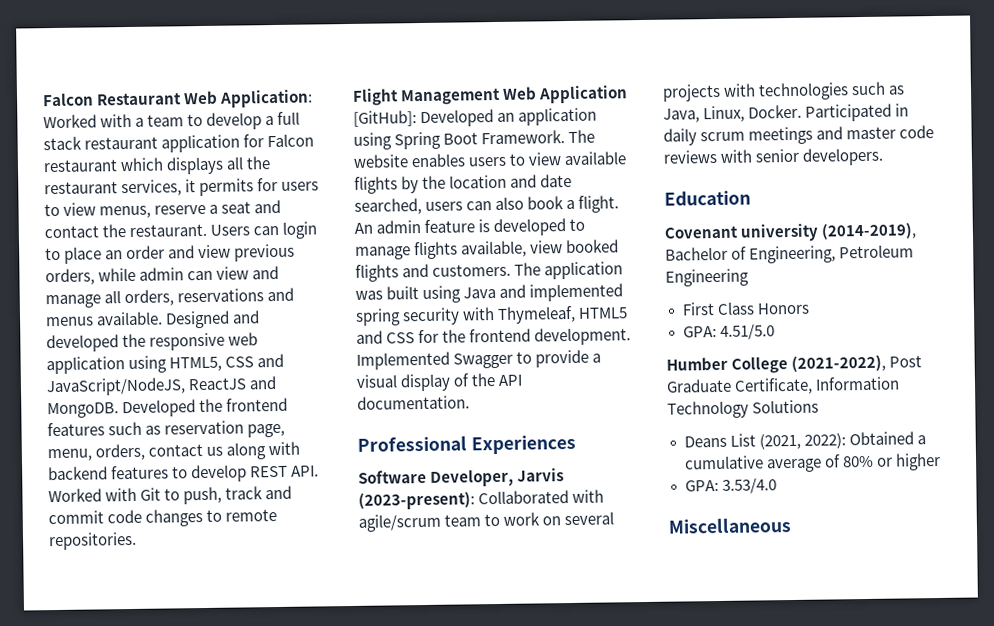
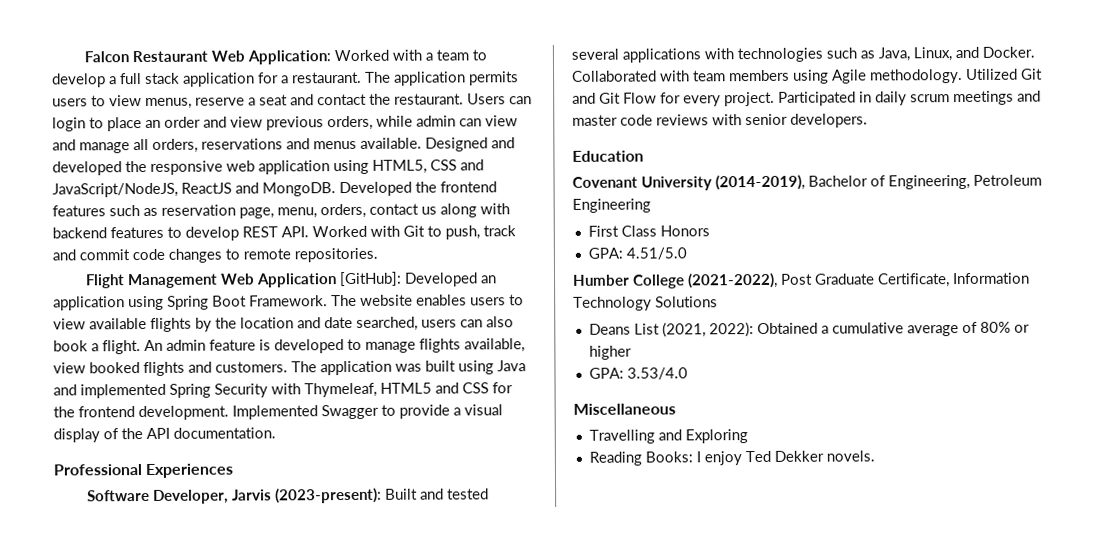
[84,136,159,150] restaurant -> (180, 78) none
[267,133,315,148] [43,156,272,175] [44,177,279,197] Falcon restaurant which displays all the restaurant services, it permits for -> [281,71,519,86] a restaurant. The application permits
[355,307,461,326] spring security -> [169,383,268,398] Spring Security
[478,489,605,505] [358,511,615,532] [662,83,721,102] Collaborated with agile/scrum team to work on several projects -> [384,488,489,500] [571,48,701,63] Built and tested several applications
[748,104,803,119] Docker. -> [955,46,1035,59] [572,68,1043,84] [572,91,775,107] and Docker. Collaborated with team members using Agile methodology. Utilized Git and Git Flow for every project.
[740,223,820,242] university -> [641,176,712,191] University
(792, 525) none -> [588,429,748,444] [588,450,875,466] // Travelling and Exploring // Reading Books: I enjoy Ted Dekker novels.

